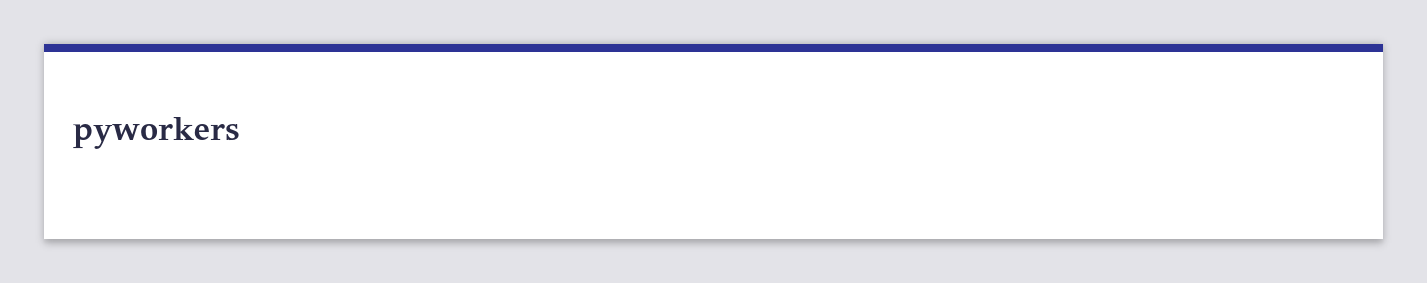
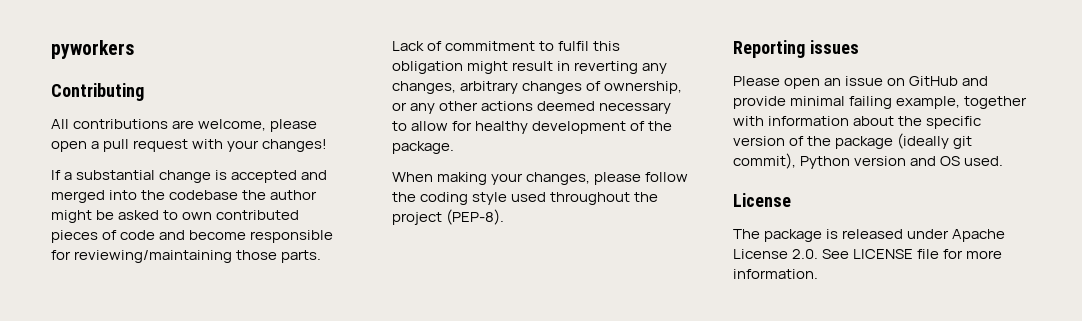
(239, 133) none -> [51,83,144,101] [51,119,318,132] [51,139,328,152] [51,170,328,183] [51,190,318,203] [51,210,300,223] [51,230,334,243] [51,250,322,263] [392,41,621,51] [392,61,668,74] [392,81,683,94] [392,101,672,114] [392,121,673,134] [392,141,454,154] [392,172,689,185] [392,192,659,205] [392,209,505,225] [733,40,859,58] [733,76,989,89] [733,96,1028,109] [733,116,982,129] [733,133,973,149] [733,153,1004,169] [733,193,791,207] [733,229,1006,242] [733,249,1003,259] [733,269,818,279] // Contributing // All contributions are welcome, please open a pull request with your changes! // If a substantial change is accepted and merged into the codebase the author might be asked to own contributed pieces of code and become responsible for reviewing/maintaining those parts. Lack of commitment to fulfil this obligation might result in reverting any changes, arbitrary changes of ownership, or any other actions deemed necessary to allow for healthy development of the package. // When making your changes, please follow the coding style used throughout the project (PEP-8). // Reporting issues // Please open an issue on GitHub and provide minimal failing example, together with information about the specific version of the package (ideally git commit), Python version and OS used. // License // The package is released under Apache License 2.0. See LICENSE file for more information.

